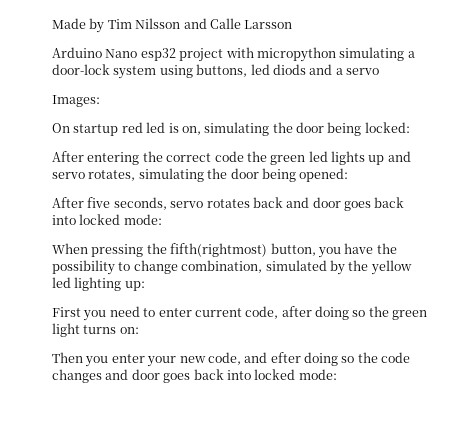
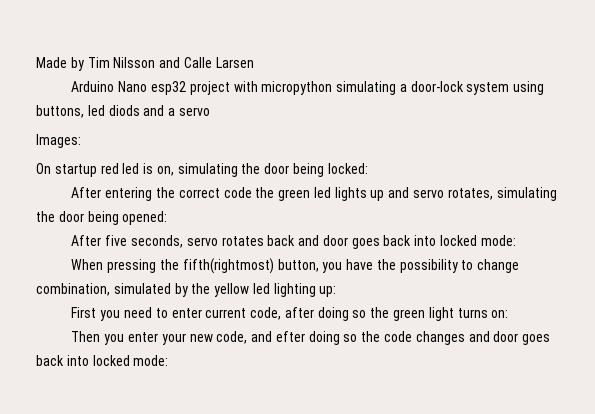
[244,20,293,29] Larsson -> [215,57,254,68] Larsen

